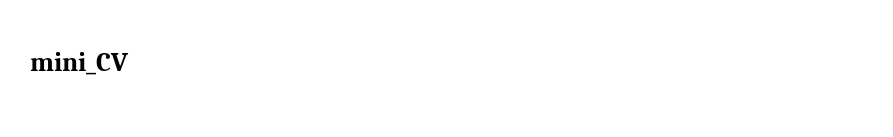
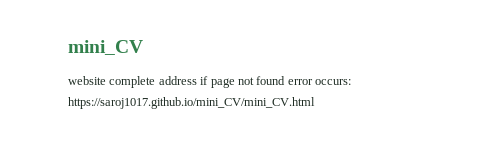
(129, 63) none -> [68,76,351,88] [68,97,315,109] // website complete address if page not found error occurs: https://saroj1017.github.io/mini_CV/mini_CV.html

